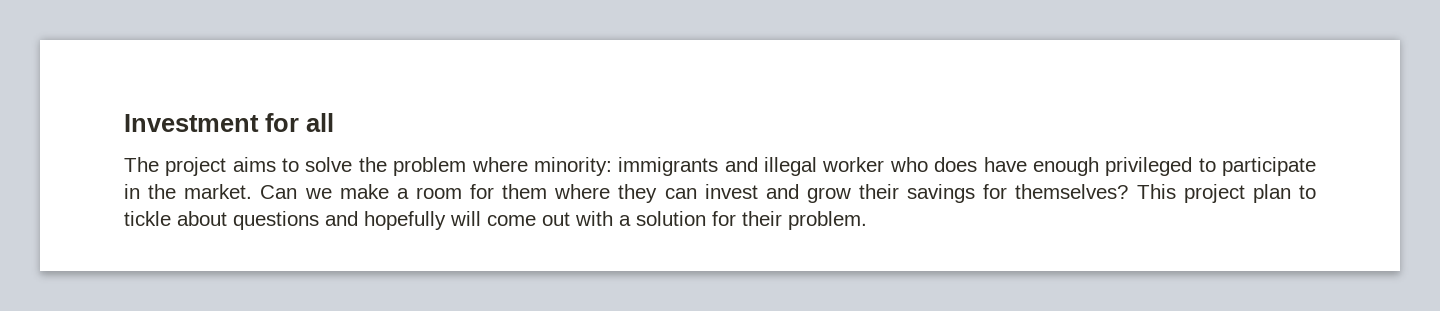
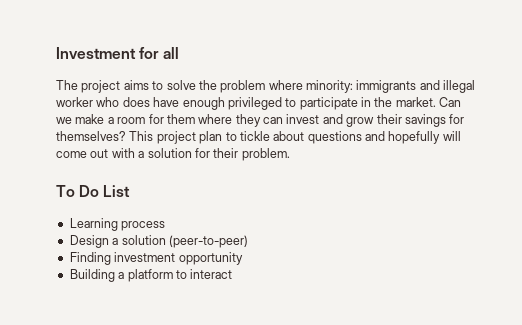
(867, 220) none -> [56,185,131,197] [69,218,166,231] [69,235,248,248] [69,252,243,265] [69,269,233,282] // To Do List // Learning process // Design a solution (peer-to-peer) // Finding investment opportunity // Building a platform to interact

